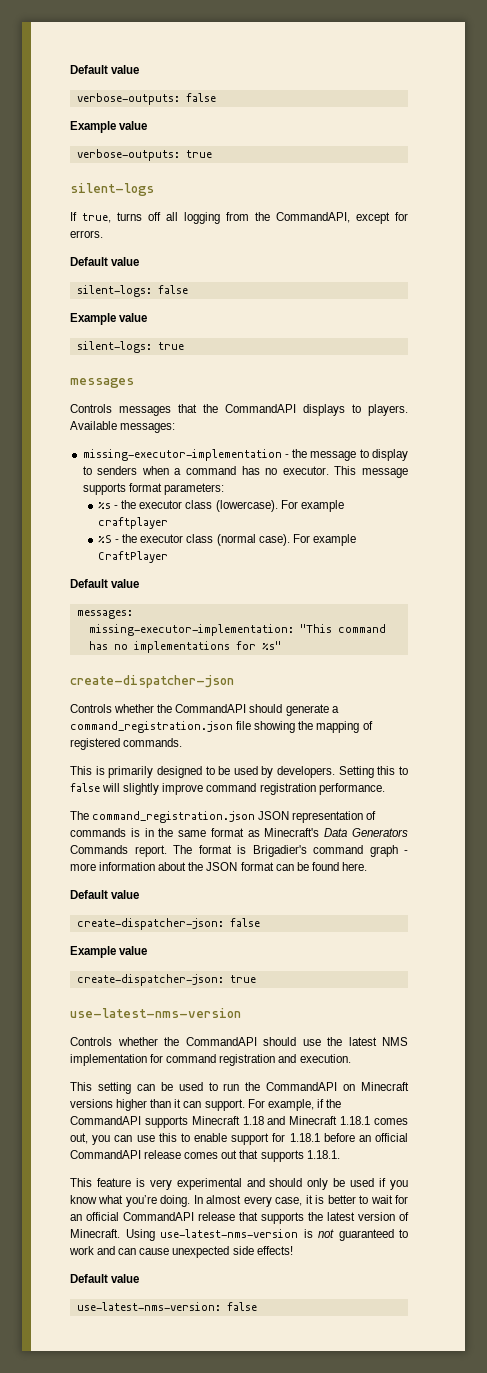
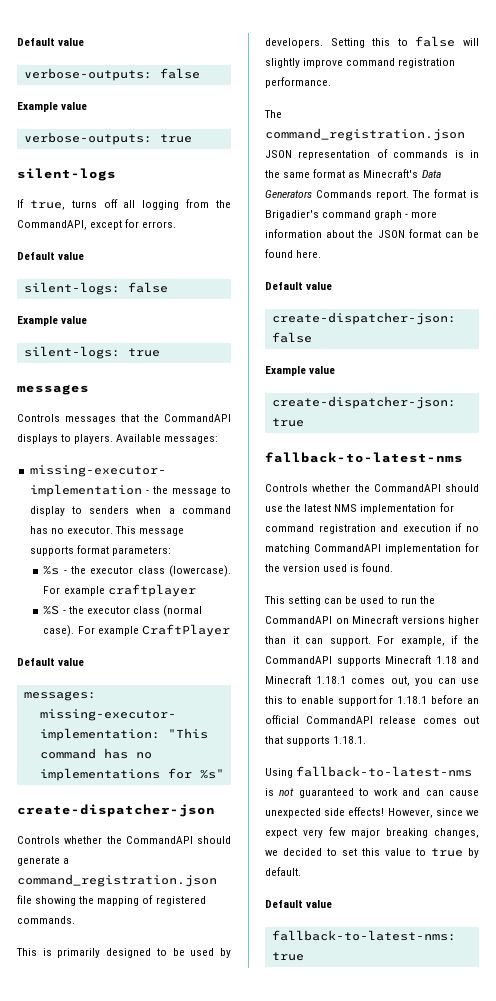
[70,1008,241,1018] use-latest-nms-version -> [265,452,463,463] fallback-to-latest-nms
[299,1054,351,1063] execution. -> [402,523,479,532] [265,543,479,554] [265,563,394,572] execution if no matching CommandAPI implementation for the version used is found.
[70,1178,408,1190] [70,1195,408,1207] [70,1212,409,1224] [70,1229,298,1241] This feature is very experimental and should only be used if you know what you’re doing. In almost every case, it is better to wait for an official CommandAPI release that supports the latest version of Minecraft. Using use-latest-nms-version -> [265,766,473,778] Using fallback-to-latest-nms
[70,1274,140,1283] [76,1302,257,1311] // Default value // use-latest-nms-version: false -> [387,808,479,818] [265,827,479,838] [265,848,479,858] [265,867,301,876] [265,900,333,908] [271,930,456,941] [271,952,304,961] However, since we expect very few major breaking changes, we decided to set this value to true by default. // Default value // fallback-to-latest-nms: true

